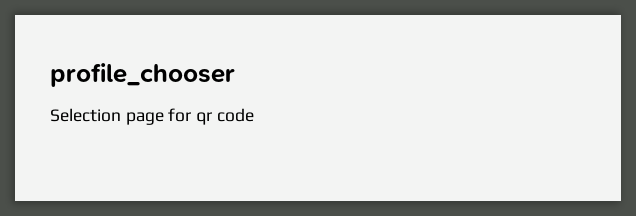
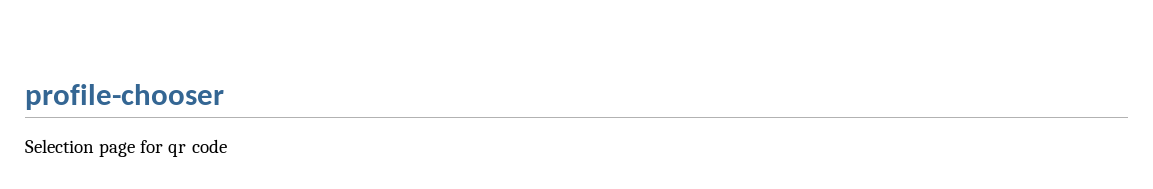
[50,63,235,87] profile_chooser -> [25,84,224,110] profile-chooser

